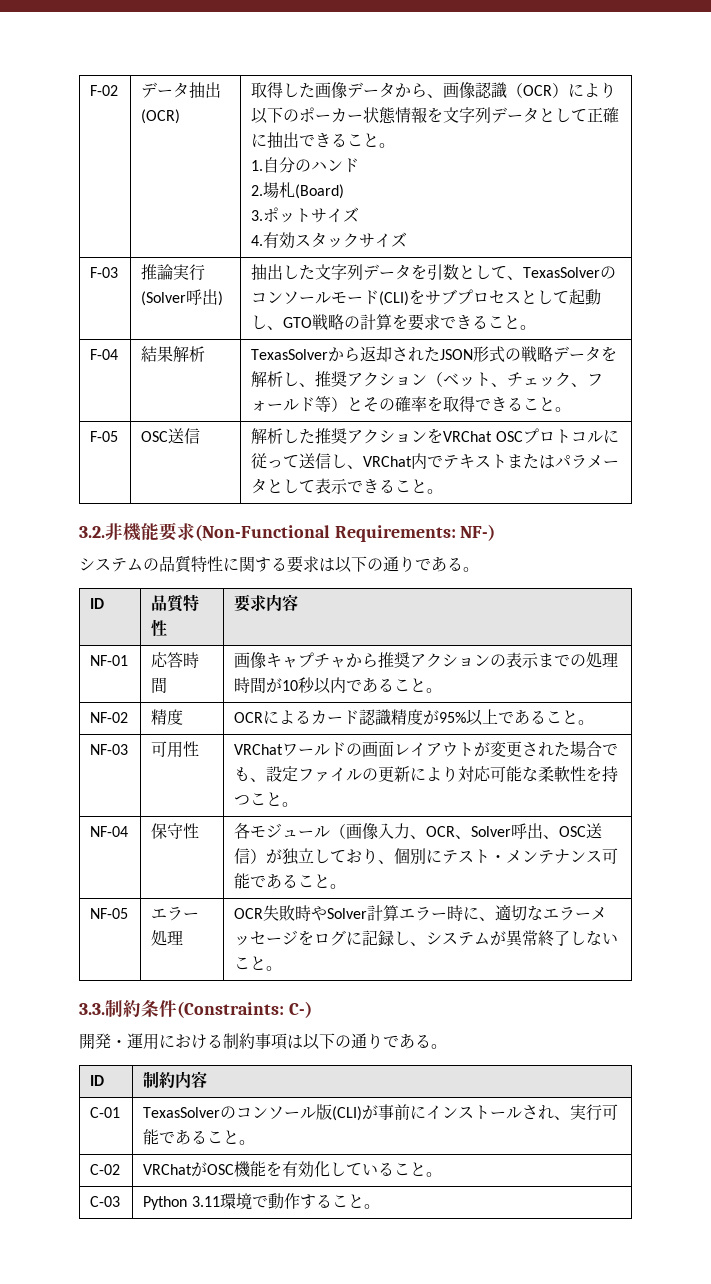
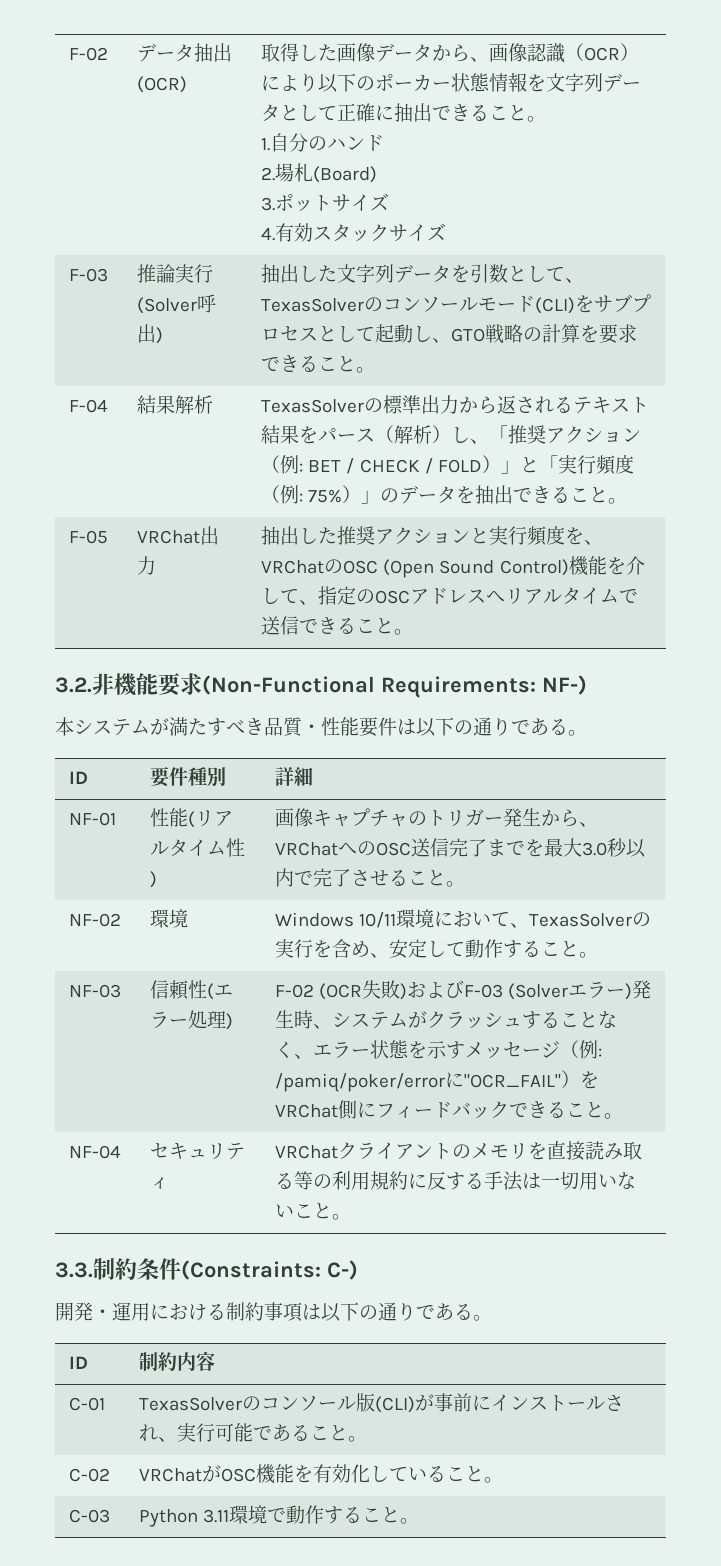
[328,346,618,363] [251,371,604,387] [251,396,476,412] から返却されたJSON形式の戦略データを解析し、推奨アクション（ベット、チェック、フォールド等）とその確率を取得 -> [364,395,650,414] [261,425,642,444] [261,455,634,475] [261,485,514,504] の標準出力から返されるテキスト結果をパース（解析）し、「推奨アクション（例: BET / CHECK / FOLD）」と「実行頻度（例: 75%）」のデータを抽出
[141,428,201,444] [251,428,284,444] OSC送信 | 解析 -> [137,526,220,545] [137,556,157,575] [261,526,300,545] VRChat出力 | 抽出
[427,428,619,444] [251,453,620,469] [251,478,349,494] をVRChat OSCプロトコルに従って送信し、VRChat内でテキストまたはパラメータとして表示 -> [470,526,604,546] [261,556,645,578] [261,586,639,605] [261,616,300,635] と実行頻度を、VRChatのOSC (Open Sound Control)機能を介して、指定のOSCアドレスへリアルタイムで送信
[79,556,479,573] [90,598,105,609] [151,594,200,612] [151,619,168,636] [234,594,299,612] [90,655,129,666] [151,652,200,668] [151,677,168,693] [234,652,619,669] [234,677,443,694] [90,712,129,723] [151,709,184,725] [234,709,531,726] システムの品質特性に関する要求は以下の通りである。 // ID | 品質特性 | 要求内容 // NF-01 | 応答時間 | 画像キャプチャから推奨アクションの表示までの処理時間が10秒以内であること。 // NF-02 | 精度 | OCRによるカード認識精度が95%以上であ -> [55,717,587,737] [69,771,89,784] [150,767,227,787] [275,767,314,786] [69,812,117,826] [150,808,234,828] [150,838,246,857] [150,871,158,888] [275,808,599,827] [275,838,647,858] [275,868,466,887] [69,913,122,927] [150,909,189,928] [275,909,652,928] [275,939,523,959] 本システムが満たすべき品質・性能要件は以下の通りである。 // ID | 要件種別 | 詳細 // NF-01 | 性能(リアルタイム性) | 画像キャプチャのトリガー発生から、VRChatへのOSC送信完了までを最大3.0秒以内で完了させること。 // NF-02 | 環境 | Windows 10/11環境において、TexasSolverの実行を含め、安定して動作す
[151,741,200,758] [234,741,619,757] [234,766,619,782] [234,792,299,807] [90,826,129,837] [151,823,200,839] [234,823,603,840] [234,848,619,865] [234,873,347,889] [90,908,129,919] [151,907,200,921] [151,930,184,946] [234,904,608,921] [234,930,587,947] 可用性 | VRChatワールドの画面レイアウトが変更された場合でも、設定ファイルの更新により対応可能な柔軟性を持つこと。 // NF-04 | 保守性 | 各モジュール（画像入力、OCR、Solver呼出、OSC送信）が独立しており、個別にテスト・メンテナンス可能であること。 // NF-05 | エラー処理 | OCR失敗時やSolver計算エラー時に、適切なエラーメッセージをログに記録し、システムが異常終了し -> [150,980,234,1000] [150,1010,234,1030] [275,980,652,1000] [275,1010,618,1029] [275,1040,603,1059] [275,1070,600,1092] [275,1100,624,1119] [69,1145,122,1159] [150,1143,246,1160] [150,1177,170,1189] [275,1141,643,1161] [275,1171,618,1191] 信頼性(エラー処理) | F-02 (OCR失敗)およびF-03 (Solverエラー)発生時、システムがクラッシュすることなく、エラー状態を示すメッセージ（例: /pamiq/poker/errorに"OCR_FAIL"）をVRChat側にフィードバックできること。 // NF-04 | セキュリティ | VRChatクライアントのメモリを直接読み取る等の利用規約に反する手法は一切用い

